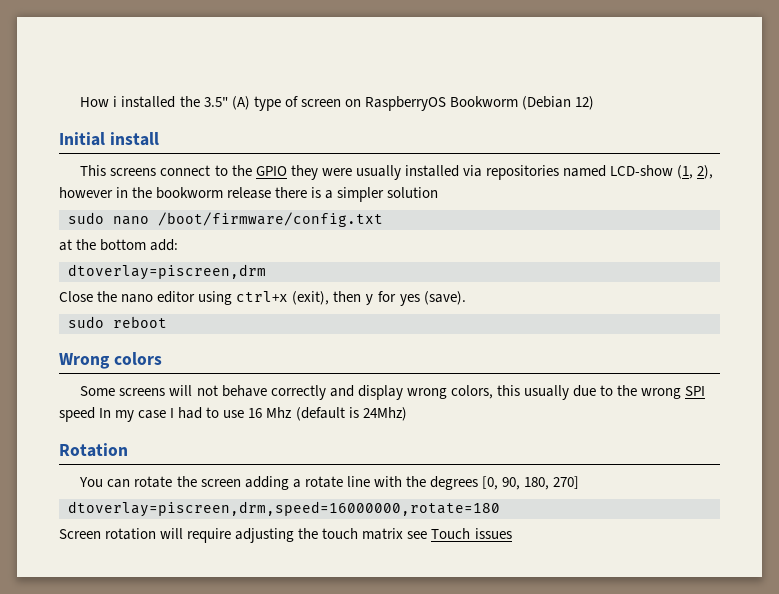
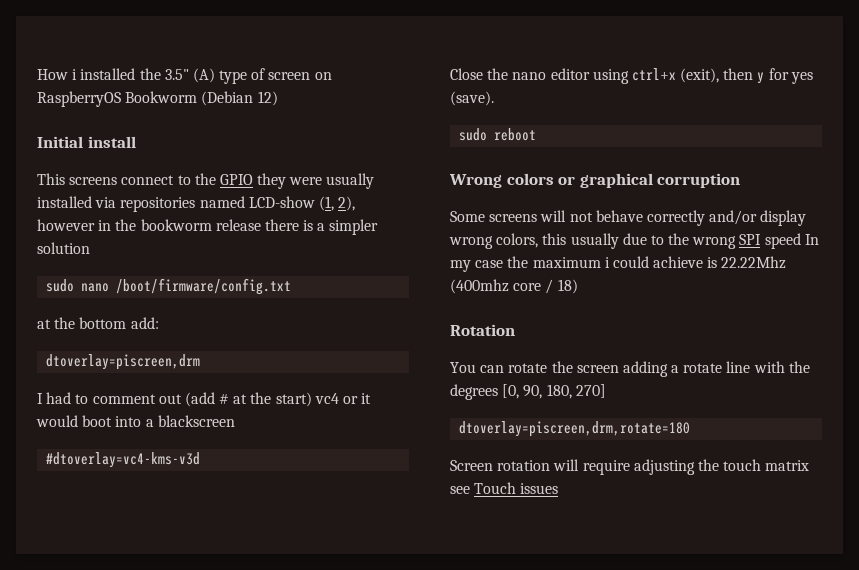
(266, 272) none -> [37,392,372,407] [36,415,235,427] [46,452,201,468] // I had to comment out (add # at the start) vc4 or it would boot into a blackscreen // #dtoverlay=vc4-kms-v3d
(162, 358) none -> [558,173,741,188] or graphical corruption
[329,385,354,397] and -> [709,210,758,225] and/or
[170,407,407,421] I had to use 16 Mhz (default is 24Mhz) -> [507,256,787,269] [450,279,578,294] the maximum i could achieve is 22.22Mhz (400mhz core / 18)
[68,501,500,517] dtoverlay=piscreen,drm,speed=16000000,rotate=180 -> [459,421,691,437] dtoverlay=piscreen,drm,rotate=180

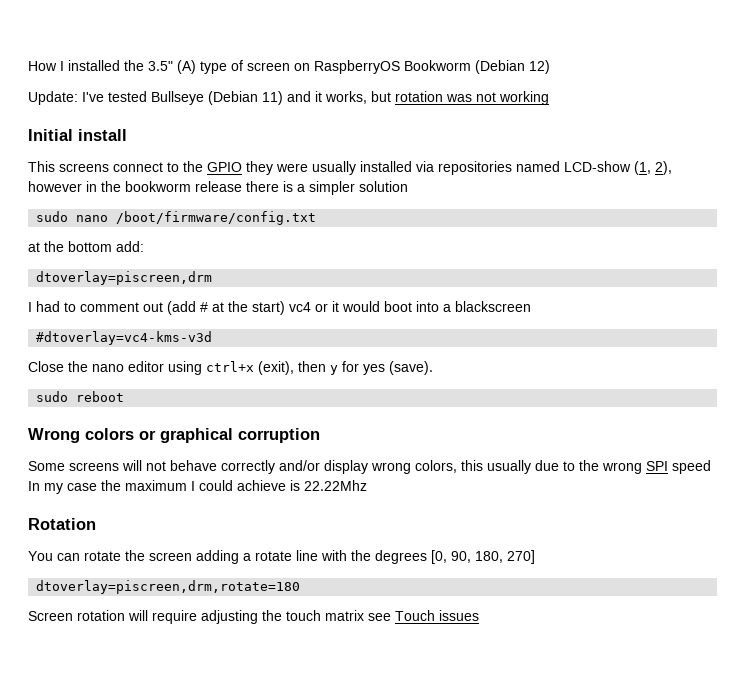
[72,69,78,80] i -> [60,61,64,71] I
(278, 98) none -> [28,91,549,105] // Update: I've tested Bullseye (Debian 11) and it works, but rotation was not working
[604,257,610,268] i -> [191,481,195,491] I
[450,279,578,294] (400mhz core / 18) -> (367, 485) none

